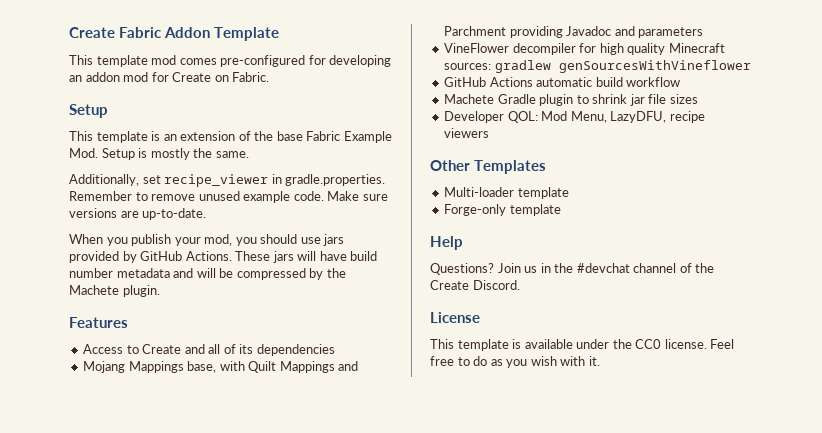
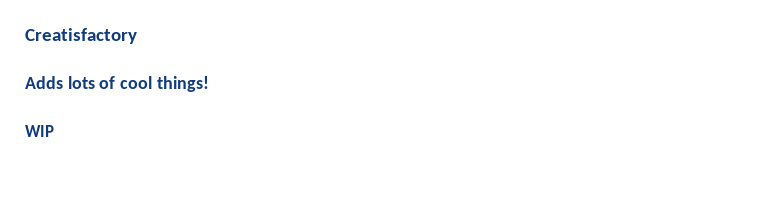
[69,27,280,41] [69,55,392,67] [69,72,270,82] [69,104,108,118] [69,131,392,143] [69,148,249,160] [69,174,386,187] [69,191,388,203] [69,208,207,220] [69,234,345,246] [69,251,378,263] [69,268,346,280] [69,285,160,297] [69,317,128,328] [83,344,335,356] [83,361,359,373] [444,26,704,38] [444,43,725,55] [444,60,751,73] [444,77,681,87] [444,94,698,106] [444,111,705,123] [444,128,490,138] [430,160,546,174] [444,187,569,199] [444,204,561,216] [430,236,463,250] [430,263,715,275] [430,280,520,290] [430,312,480,323] [430,339,735,351] [430,356,600,368] Create Fabric Addon Template // This template mod comes pre-configured for developing an addon mod for Create on Fabric. // Setup // This template is an extension of the base Fabric Example Mod. Setup is mostly the same. // Additionally, set recipe_viewer in gradle.properties. Remember to remove unused example code. Make sure versions are up-to-date. // When you publish your mod, you should use jars provided by GitHub Actions. These jars will have build number metadata and will be compressed by the Machete plugin. // Features // Access to Create and all of its dependencies // Mojang Mappings base, with Quilt Mappings and Parchment providing Javadoc and parameters // VineFlower decompiler for high quality Minecraft sources: gradlew genSourcesWithVineflower // GitHub Actions automatic build workflow // Machete Gradle plugin to shrink jar file sizes // Developer QOL: Mod Menu, LazyDFU, recipe viewers // Other Templates // Multi-loader template // Forge-only template // Help // Questions? Join us in the #devchat channel of the Create Discord. // License // This template is available under the CC0 license. Feel free to do as you wish with it. -> [25,28,137,44] [25,76,209,92] [25,125,54,137] Creatisfactory // Adds lots of cool things! // WIP

